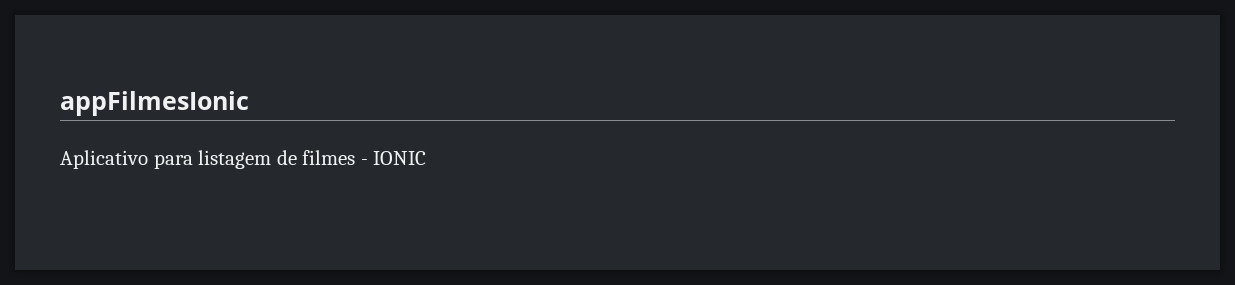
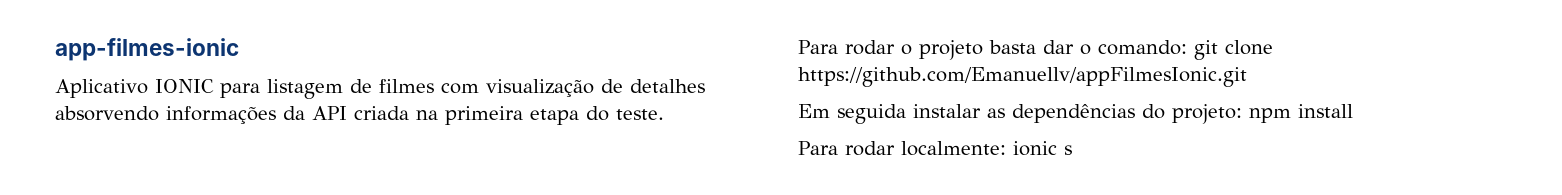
[60,91,249,116] appFilmesIonic -> [55,38,239,61] app-filmes-ionic
(148, 159) none -> [155,79,214,93] IONIC
[360,151,427,165] - IONIC -> [441,79,705,97] [55,106,664,125] [798,40,1273,60] [798,67,1247,87] [798,104,1353,124] [798,141,1072,156] com visualização de detalhes absorvendo informações da API criada na primeira etapa do teste. // Para rodar o projeto basta dar o comando: git clone https://github.com/Emanuellv/appFilmesIonic.git // Em seguida instalar as dependências do projeto: npm install // Para rodar localmente: ionic s

